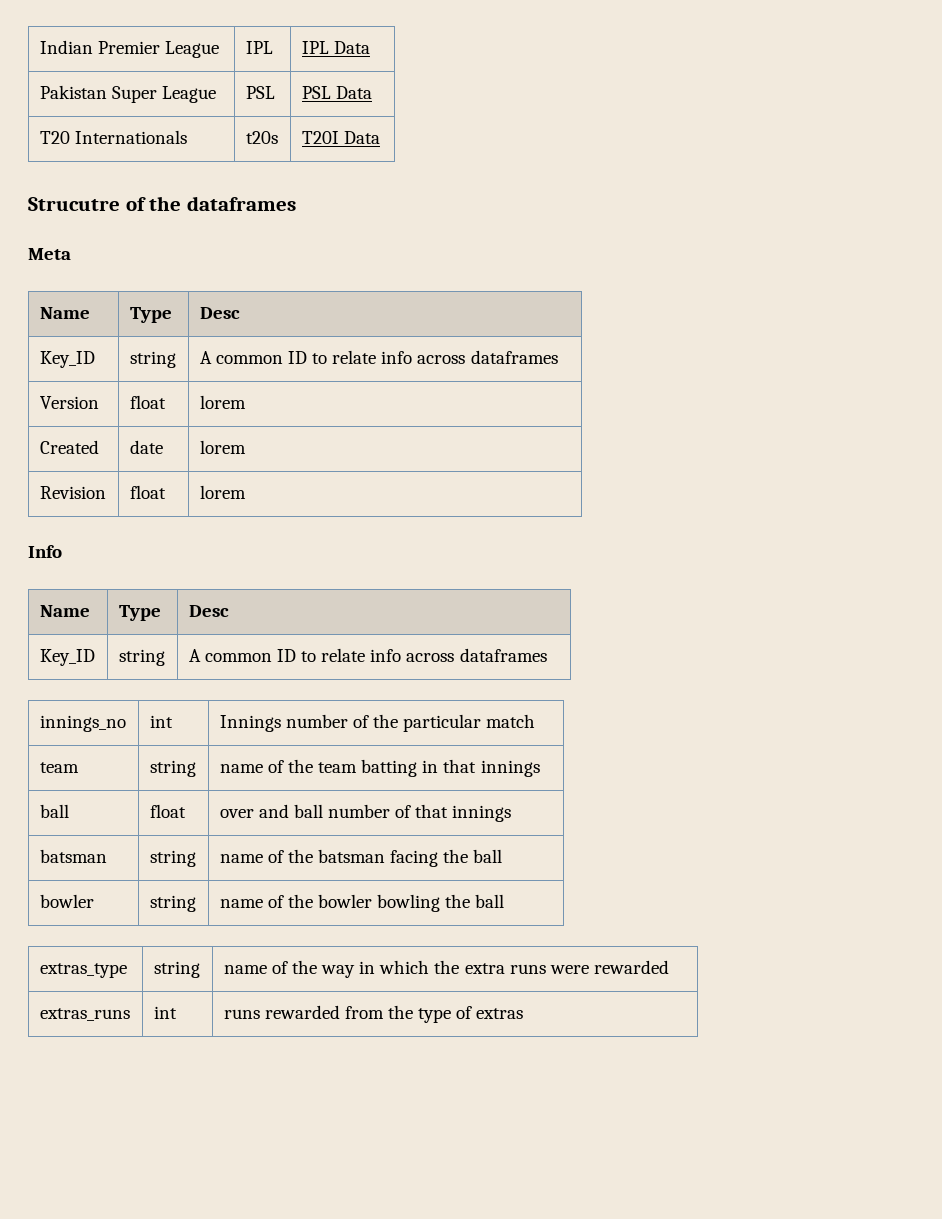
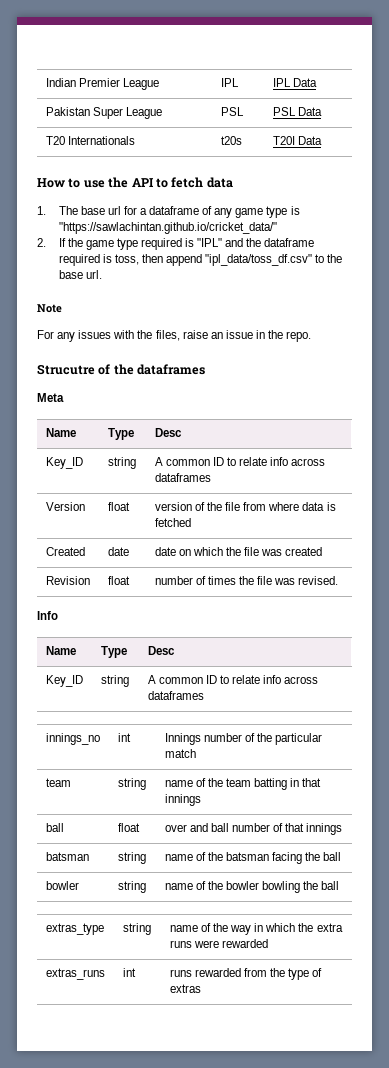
(380, 137) none -> [37,177,233,188] [37,206,300,218] [58,222,277,234] [37,238,315,250] [58,254,343,266] [58,270,102,279] [37,304,62,313] [37,330,312,342] // How to use the API to fetch data // 1. The base url for a dataframe of any game type is "https://sawlachintan.github.io/cricket_data/" // 2. If the game type required is "IPL" and the dataframe required is toss, then append "ipl_data/toss_df.csv" to the base url. // Note // For any issues with the files, raise an issue in the repo.
[199,395,246,409] [39,440,99,454] [129,440,163,454] [199,440,246,454] [39,486,106,499] [129,485,166,499] [199,485,246,499] lorem // Created | date | lorem // Revision | float | lorem -> [154,502,336,511] [154,518,191,527] [45,547,85,556] [107,547,129,556] [154,547,323,556] [45,576,90,585] [107,576,130,585] [154,576,339,585] version of the file from where data is fetched // Created | date | date on which the file was created // Revision | float | number of times the file was revised.

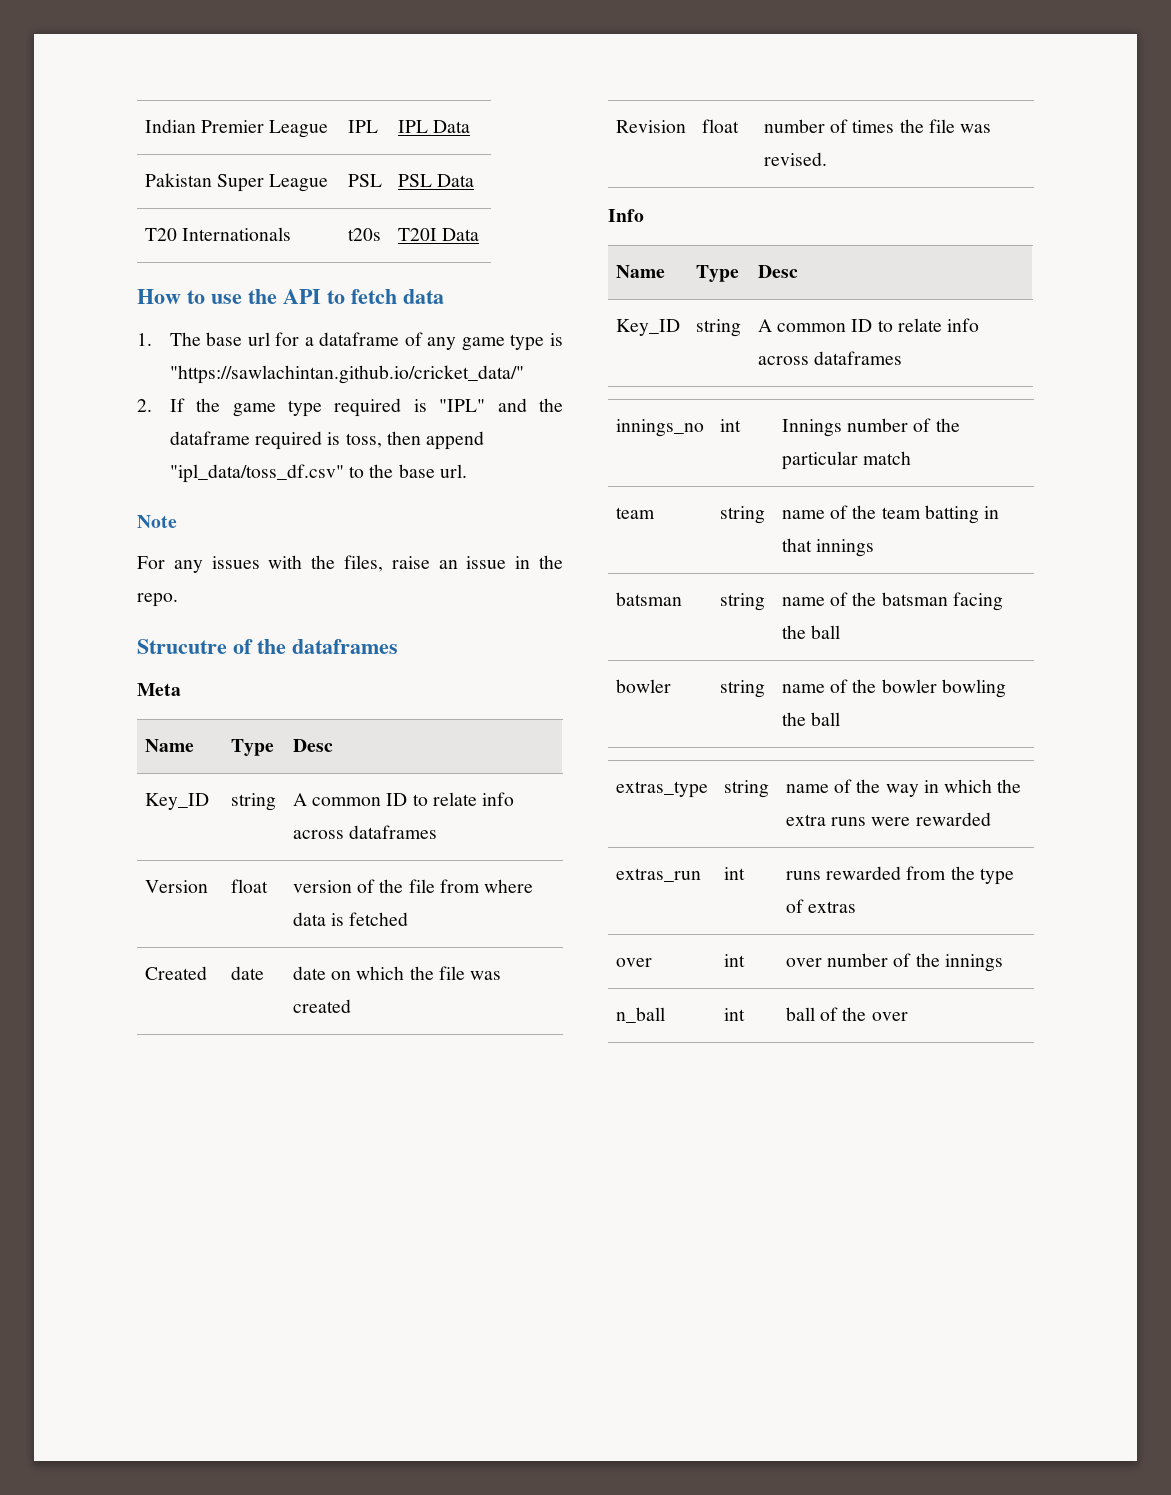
[45,823,64,832] [117,823,140,832] [164,823,343,835] // ball | float | over and ball number of that innings -> (875, 548) none
[45,968,105,980] extras_runs -> [615,868,701,882] extras_run
(201, 988) none -> [615,958,652,967] [723,954,745,967] [785,953,1003,972] [615,1007,665,1023] [723,1008,745,1021] [785,1007,908,1021] // over | int | over number of the innings // n_ball | int | ball of the over

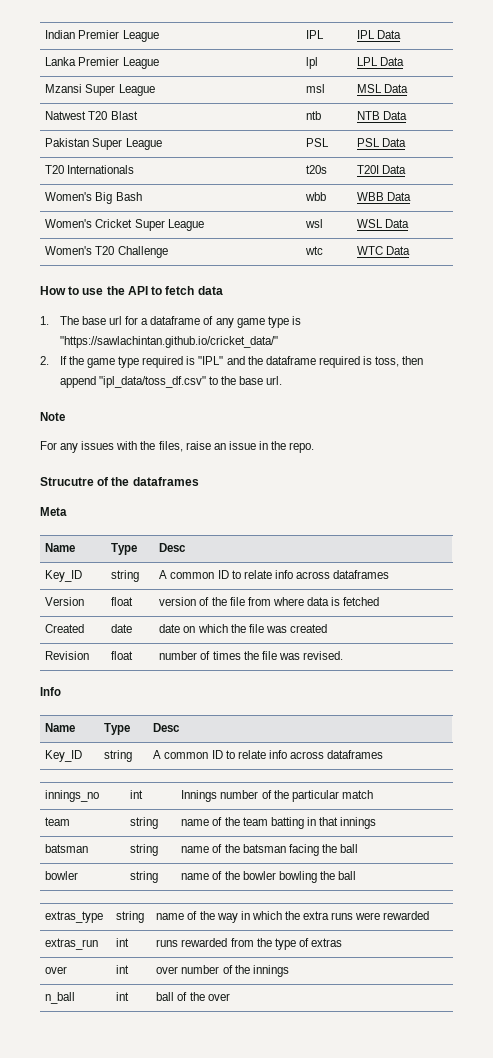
(471, 126) none -> [45,57,159,69] [306,57,319,69] [357,57,405,66] [45,84,155,96] [306,84,326,93] [357,84,409,93] [45,111,138,120] [306,111,322,120] [357,111,408,120] // Lanka Premier League | lpl | LPL Data // Mzansi Super League | msl | MSL Data // Natwest T20 Blast | ntb | NTB Data
(480, 234) none -> [45,192,142,204] [305,192,327,201] [357,192,412,201] [45,219,204,231] [305,219,324,228] [357,219,410,228] [45,246,168,258] [305,246,324,255] [357,246,411,255] // Women's Big Bash | wbb | WBB Data // Women's Cricket Super League | wsl | WSL Data // Women's T20 Challenge | wtc | WTC Data

